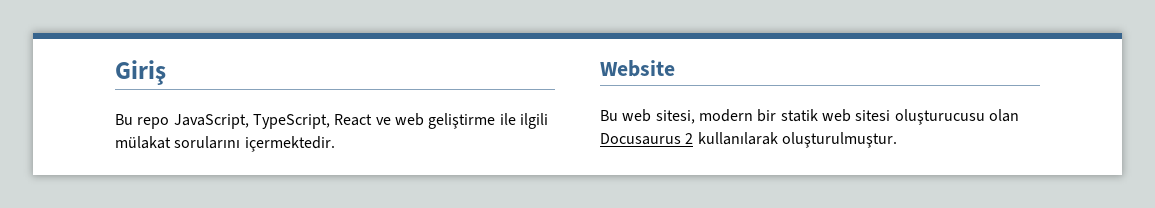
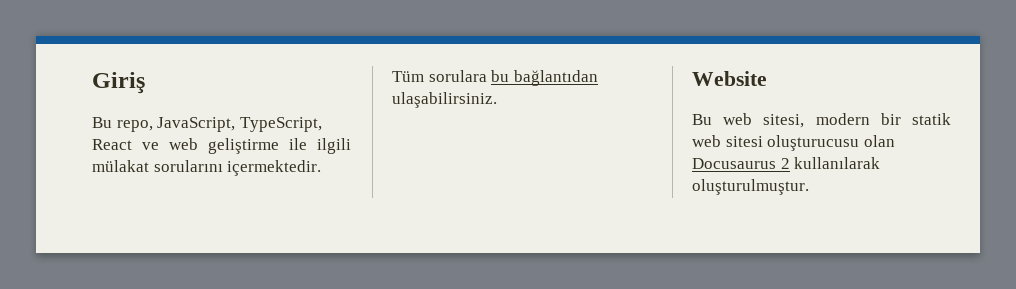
[137,117,170,129] repo -> [116,120,153,132] repo,
(335, 144) none -> [392,70,598,86] [392,92,497,108] Tüm sorulara bu bağlantıdan ulaşabilirsiniz.

